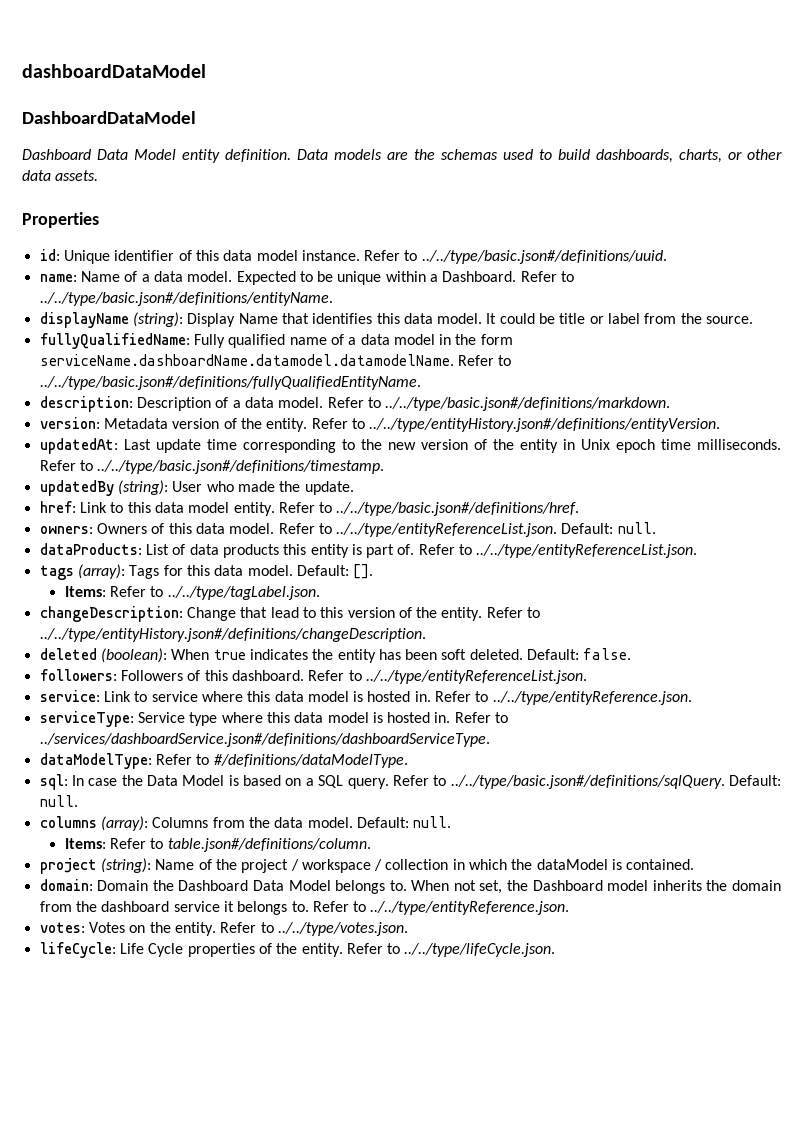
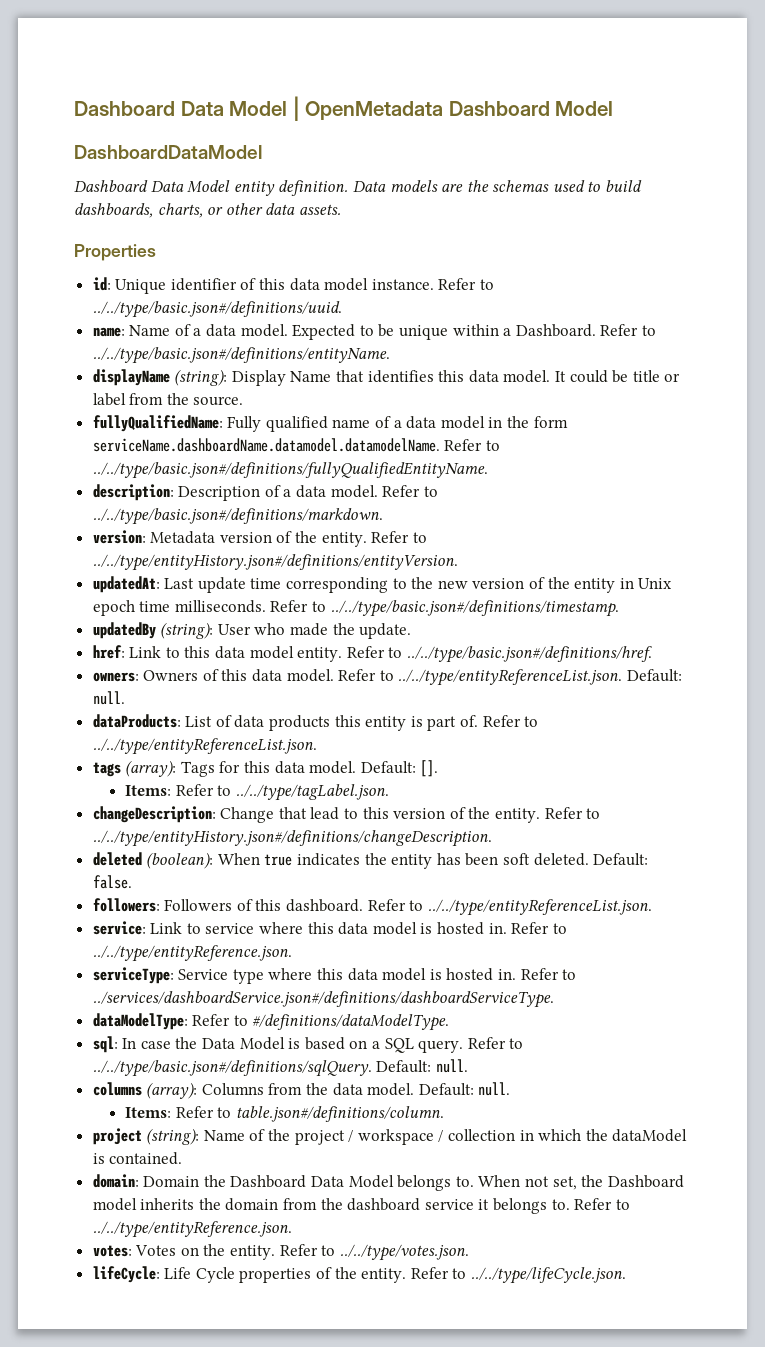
[22,64,206,78] dashboardDataModel -> [74,96,614,121] Dashboard Data Model | OpenMetadata Dashboard Model

